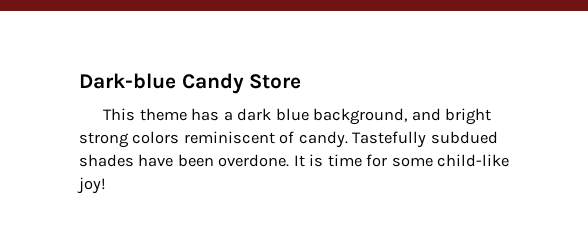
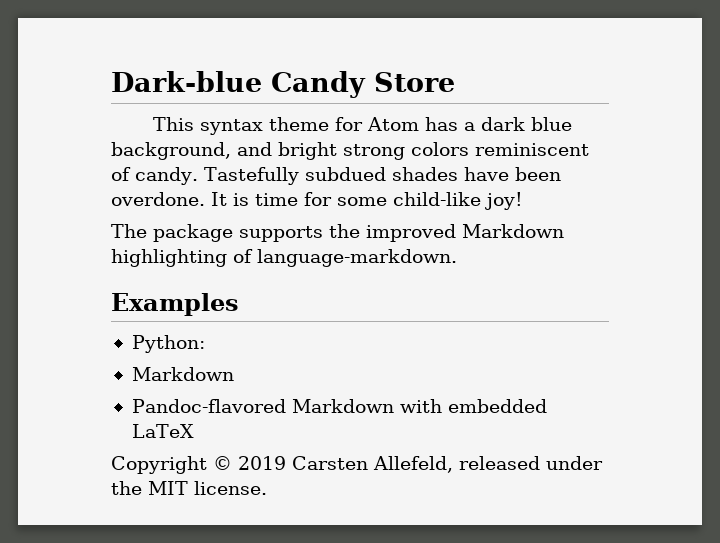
[139,108,187,121] theme -> [200,117,420,135] syntax theme for Atom
(106, 185) none -> [111,224,564,242] [111,249,457,267] [111,293,239,316] [131,335,205,353] [131,367,234,381] [131,399,547,413] [131,424,194,438] [111,456,603,474] [111,481,267,495] // The package supports the improved Markdown highlighting of language-markdown. // Examples // Python: // Markdown // Pandoc-flavored Markdown with embedded LaTeX // Copyright © 2019 Carsten Allefeld, released under the MIT license.

